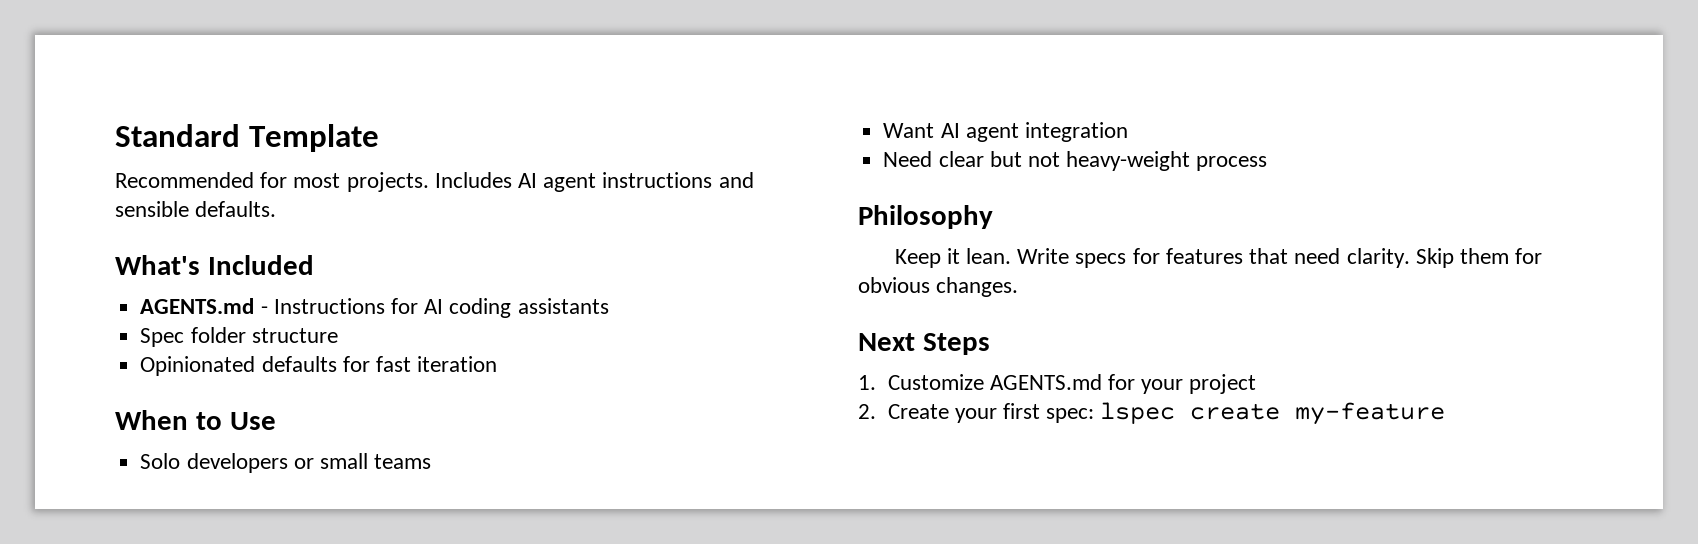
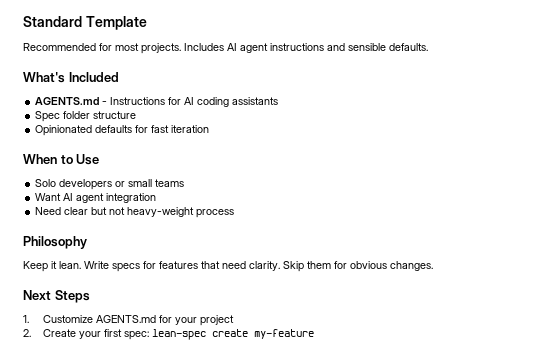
[1100,402,1176,424] lspec -> [151,329,206,340] lean-spec

